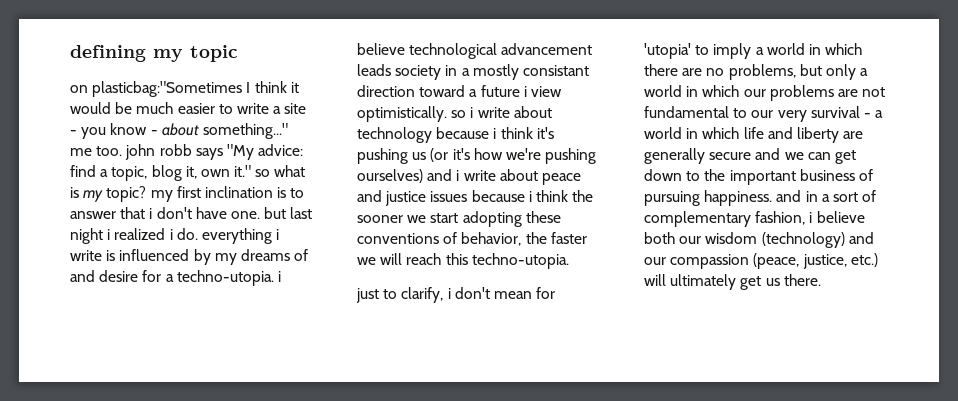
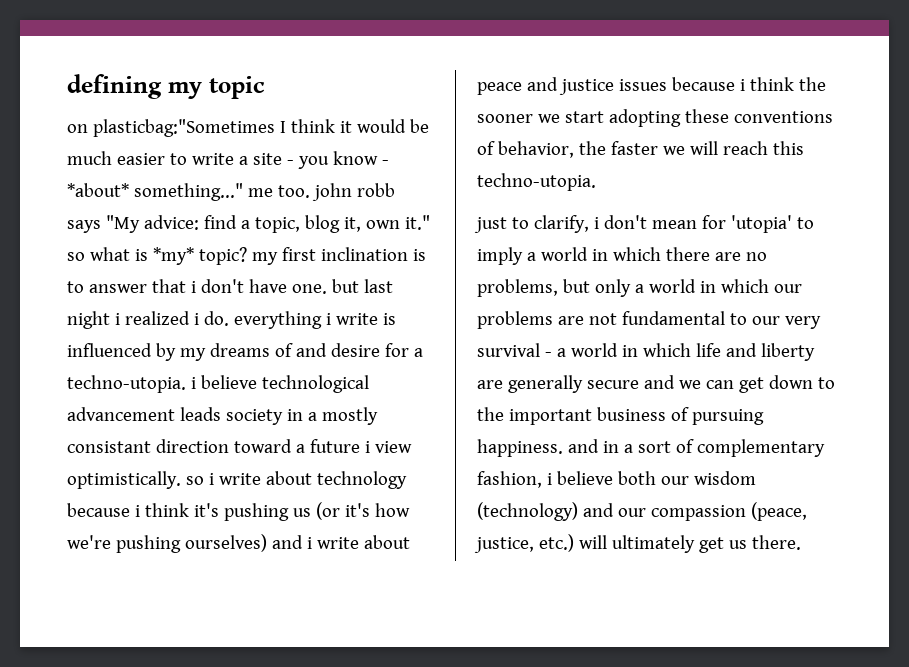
[161,123,199,136] about -> [67,183,129,197] *about*
[83,190,104,202] my -> [152,247,194,265] *my*

